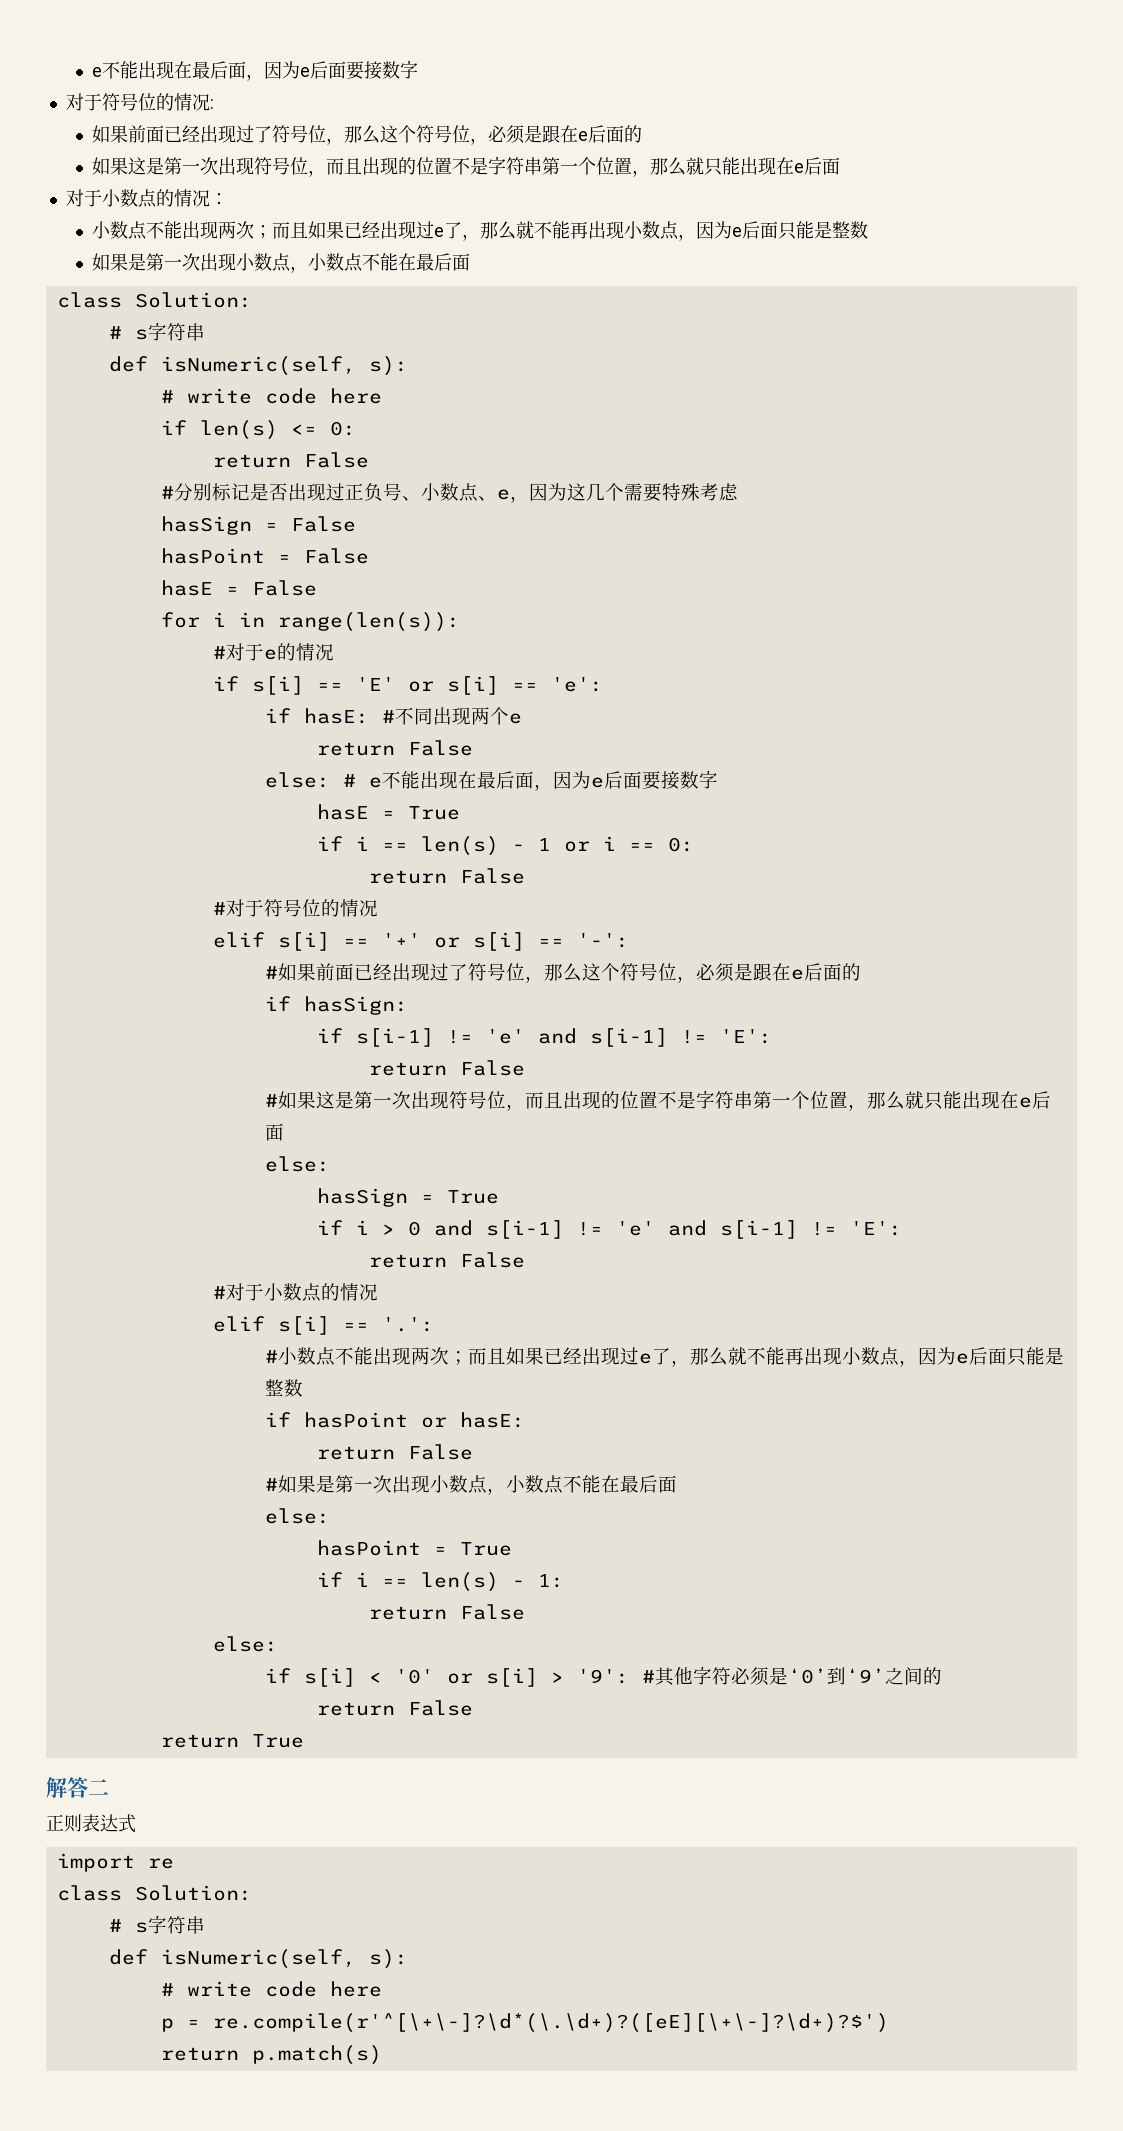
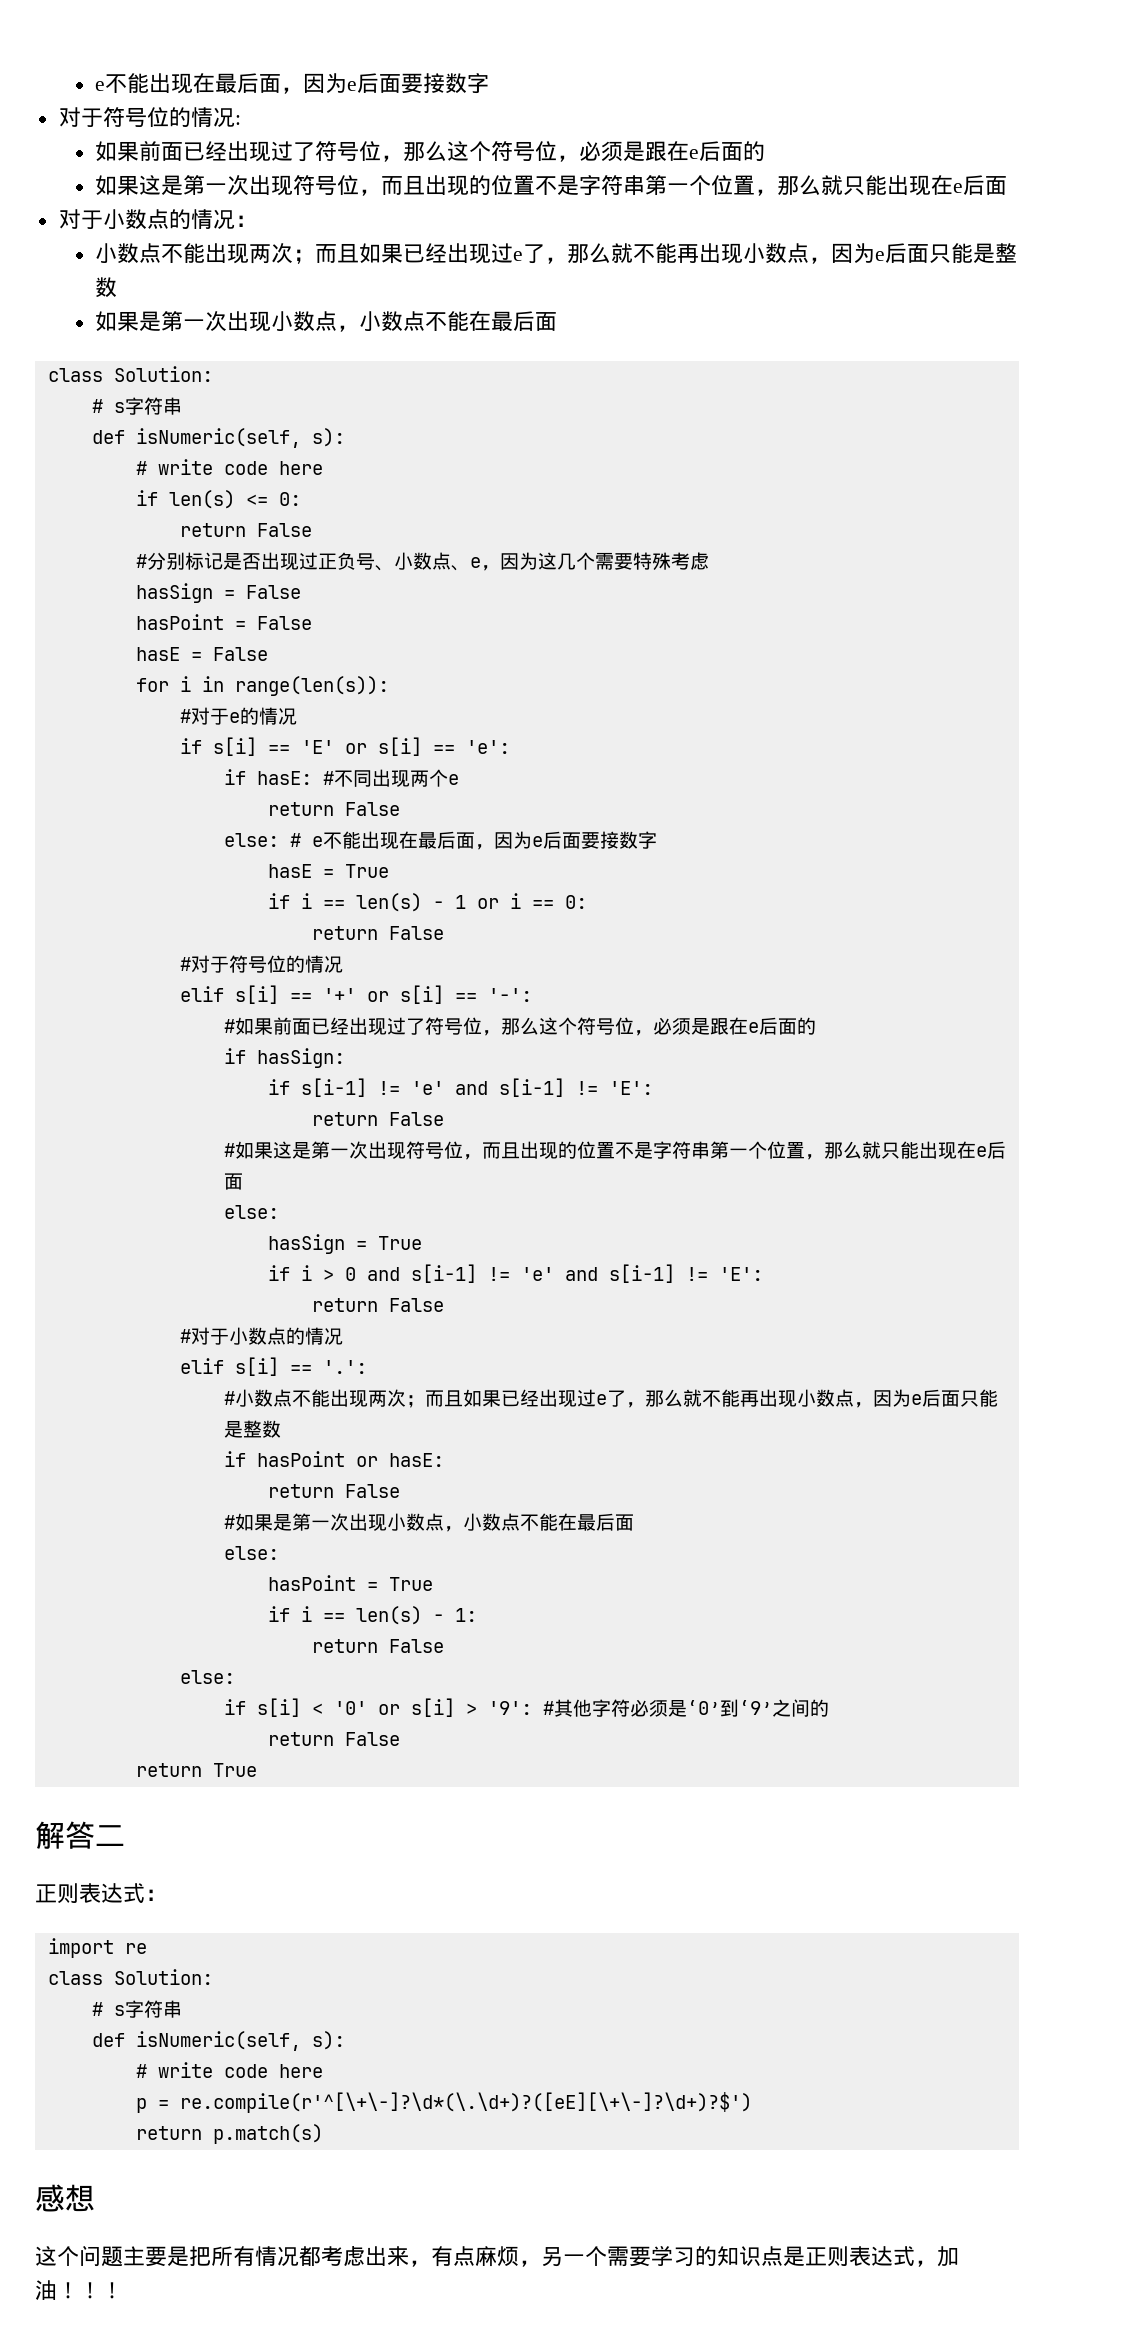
(136, 1823) none -> [145,1889,167,1901] ：
(382, 2055) none -> [35,2184,95,2212] [35,2245,959,2267] [35,2280,123,2300] // 感想 // 这个问题主要是把所有情况都考虑出来，有点麻烦，另一个需要学习的知识点是正则表达式，加油！！！

